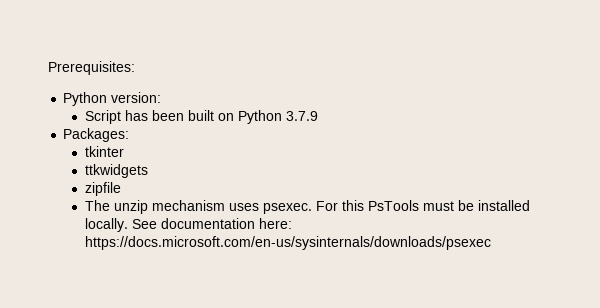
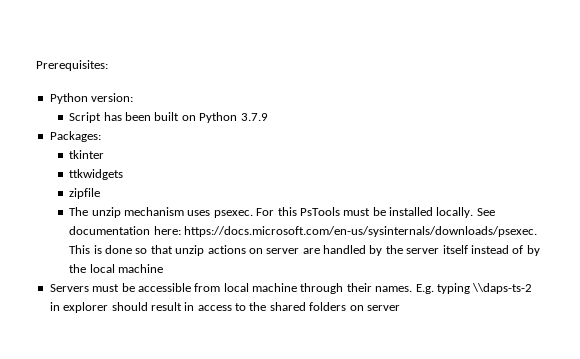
[84,236,491,250] https://docs.microsoft.com/en-us/sysinternals/downloads/psexec -> [184,226,538,237] [69,245,540,256] [69,264,164,273] [49,283,533,294] [49,302,400,313] https://docs.microsoft.com/en-us/sysinternals/downloads/psexec. This is done so that unzip actions on server are handled by the server itself instead of by the local machine // Servers must be accessible from local machine through their names. E.g. typing \\daps-ts-2 in explorer should result in access to the shared folders on server

